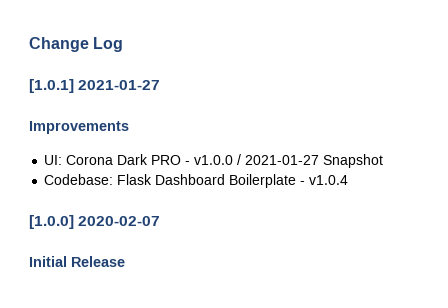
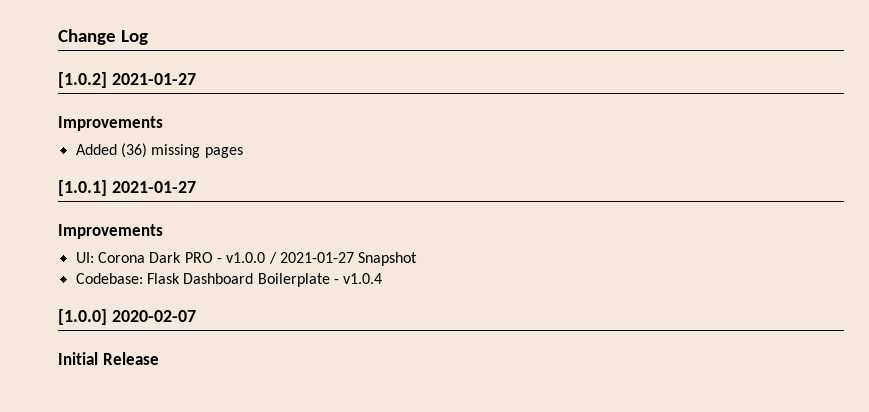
(124, 44) none -> [58,72,196,88] [58,116,163,131] [75,143,243,158] // [1.0.2] 2021-01-27 // Improvements // Added (36) missing pages

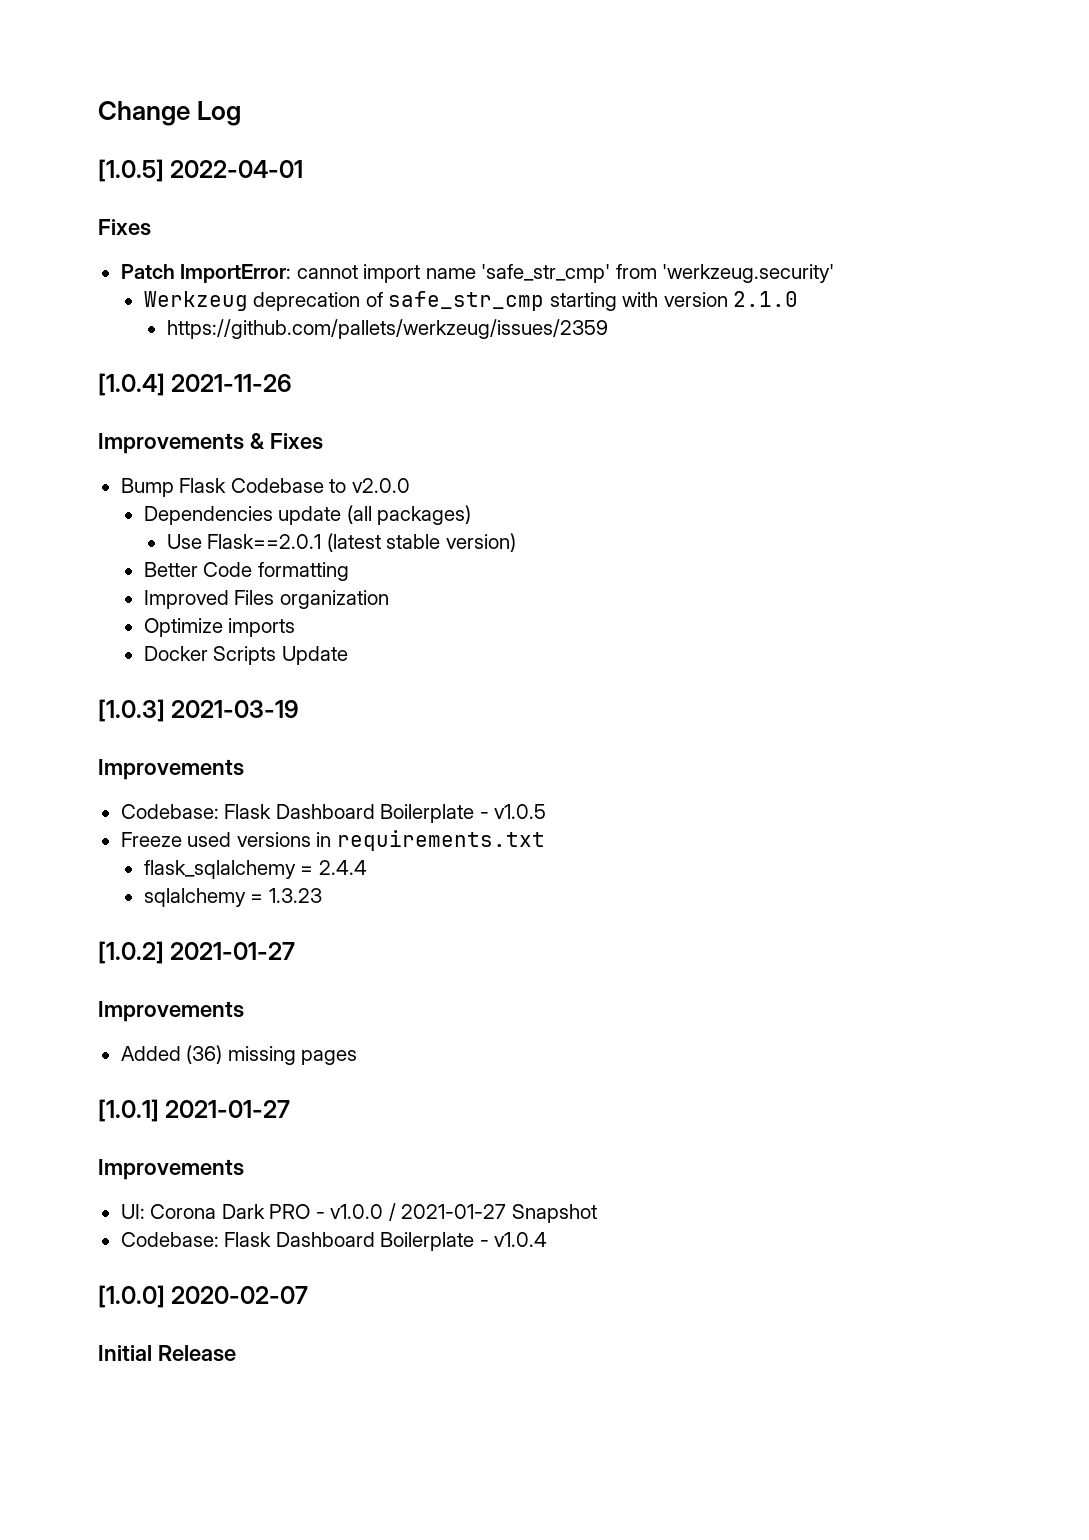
(148, 37) none -> [98,159,304,182] [98,219,151,236] [120,264,835,283] [143,291,799,311] [166,319,608,339] [98,373,293,396] [98,433,323,454] [120,478,410,497] [143,505,472,525] [166,533,517,552] [143,562,349,581] [143,590,389,609] [143,618,296,637] [143,646,348,665] [98,699,300,722] [98,759,244,780] [120,804,547,823] [120,830,545,851] [143,860,367,879] [143,888,322,907] // [1.0.5] 2022-04-01 // Fixes // Patch ImportError: cannot import name 'safe_str_cmp' from 'werkzeug.security' // Werkzeug deprecation of safe_str_cmp starting with version 2.1.0 // https://github.com/pallets/werkzeug/issues/2359 // [1.0.4] 2021-11-26 // Improvements & Fixes // Bump Flask Codebase to v2.0.0 // Dependencies update (all packages) // Use Flask==2.0.1 (latest stable version) // Better Code formatting // Improved Files organization // Optimize imports // Docker Scripts Update // [1.0.3] 2021-03-19 // Improvements // Codebase: Flask Dashboard Boilerplate - v1.0.5 // Freeze used versions in requirements.txt // flask_sqlalchemy = 2.4.4 // sqlalchemy = 1.3.23

